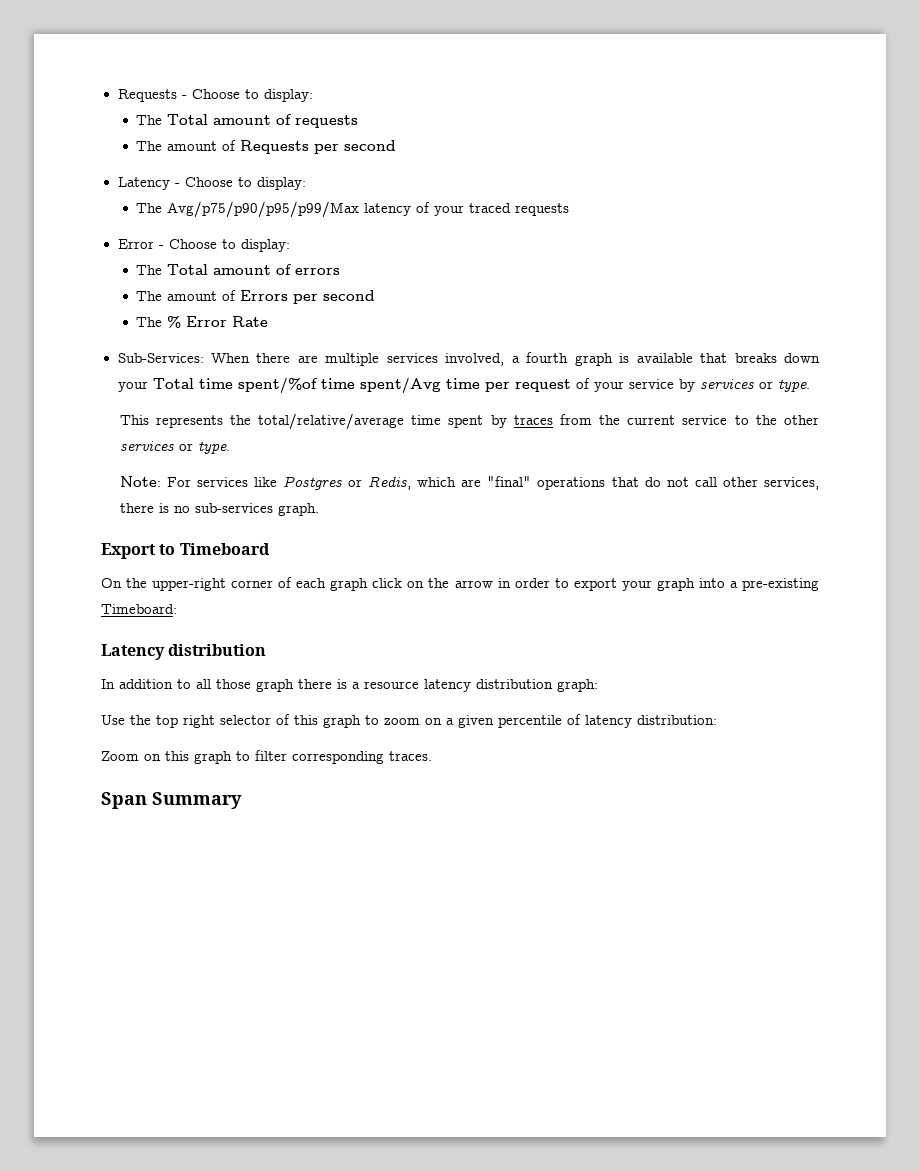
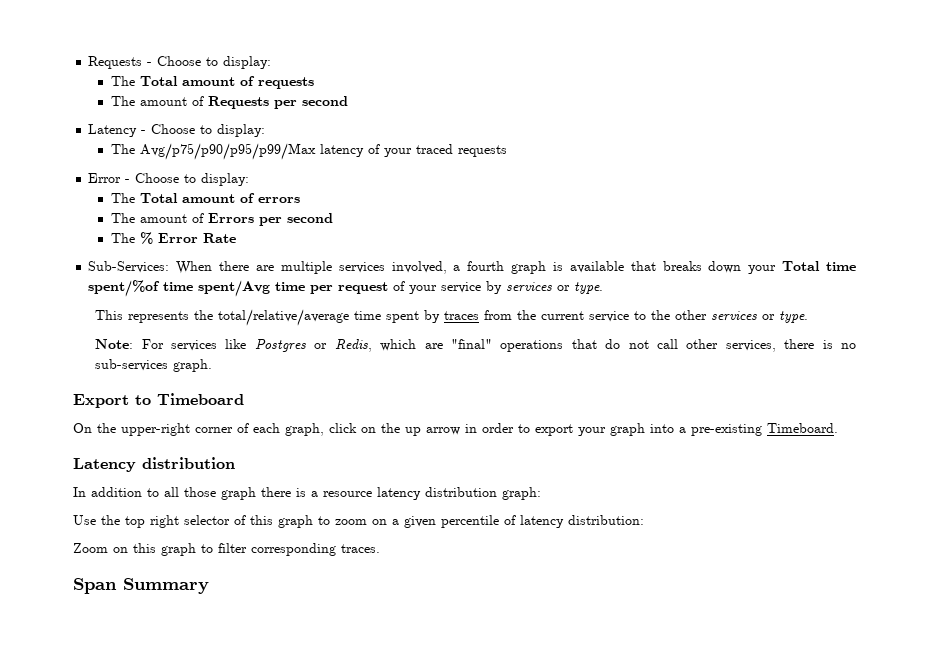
[330,578,369,591] graph -> [285,423,324,436] graph,
(450, 583) none -> [405,427,421,436] up
[101,604,177,614] Timeboard: -> [767,423,838,433] Timeboard.

